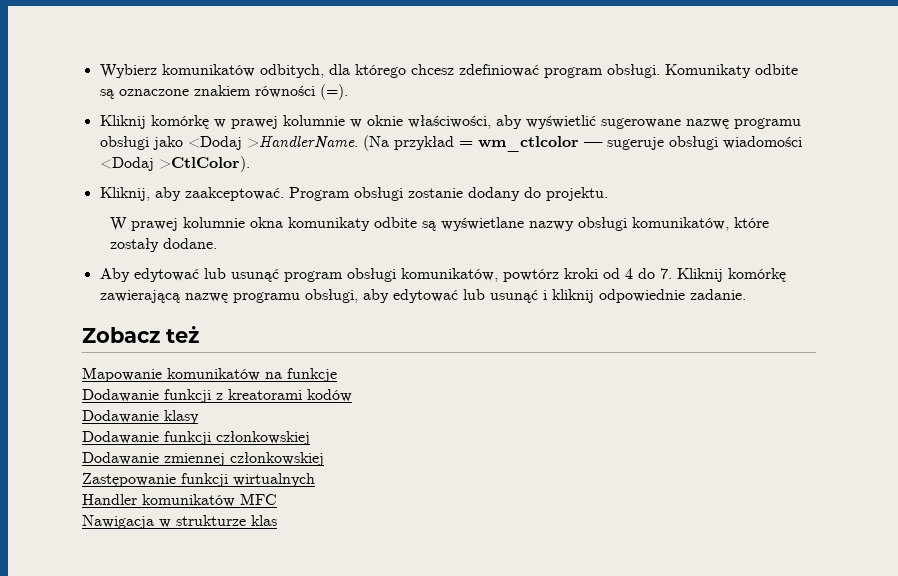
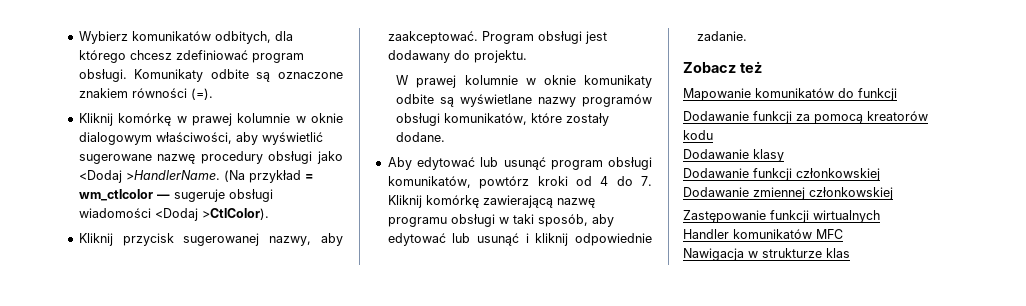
(403, 120) none -> [78,132,152,145] dialogowym
[733,118,801,129] programu -> [200,151,263,164] procedury
[99,187,150,201] Kliknij, -> [78,233,312,246] Kliknij przycisk sugerowanej nazwy,
[407,187,520,201] zostanie dodany -> [584,31,607,44] [387,50,450,63] jest dodawany
[249,217,283,228] okna -> [525,75,576,85] w oknie
(574, 226) none -> [582,94,652,107] programów
[304,289,358,303] obsługi, -> [450,214,588,227] obsługi w taki sposób,
[265,368,337,382] [82,389,352,403] na funkcje // Dodawanie funkcji z kreatorami kodów -> [838,88,897,101] [683,111,928,124] [683,130,713,140] do funkcji // Dodawanie funkcji za pomocą kreatorów kodu

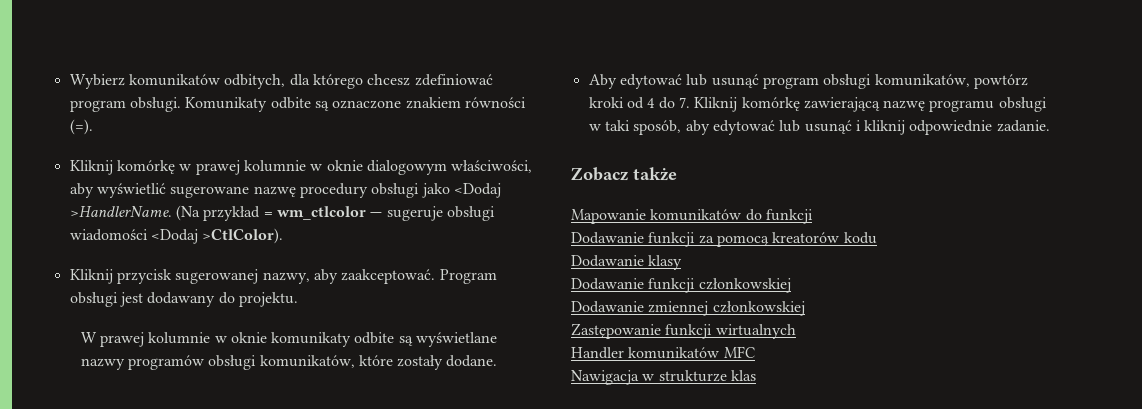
[739,61,762,73] też -> [633,167,677,181] także

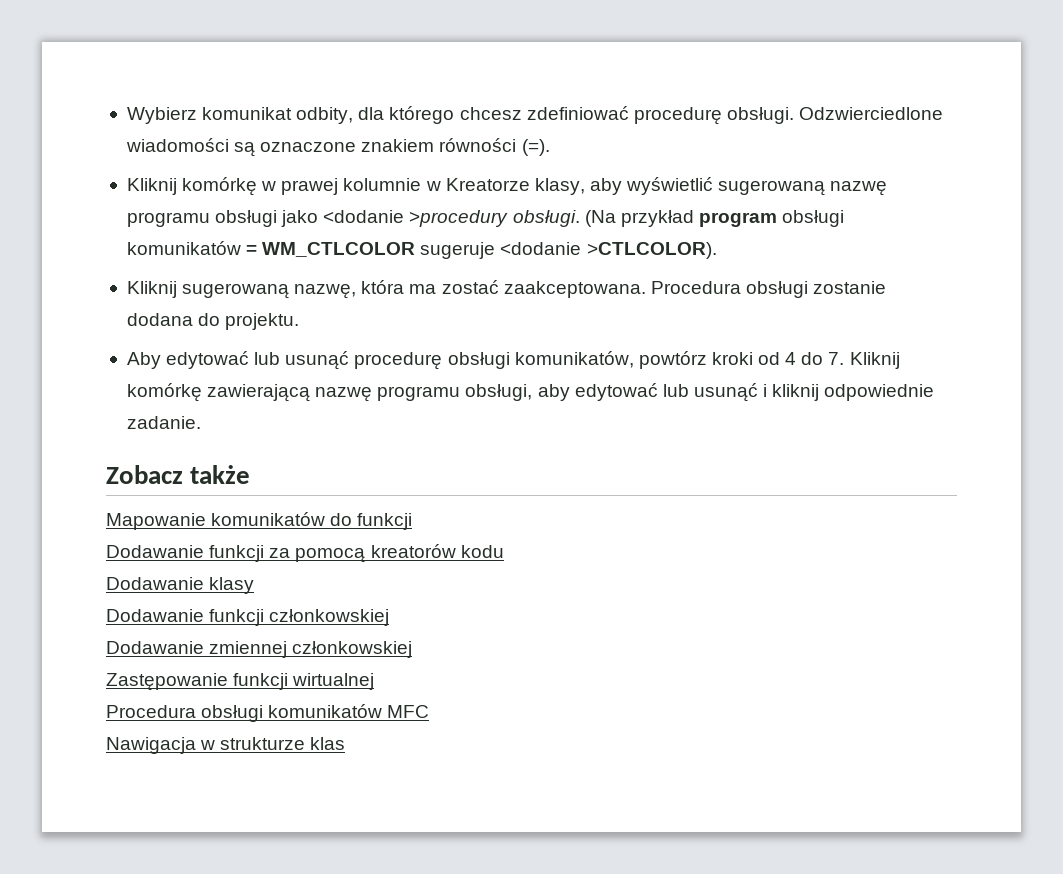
[128,74,286,89] komunikatów odbitych, -> [202,107,354,124] komunikat odbity,
[69,97,311,112] program obsługi. Komunikaty odbite -> [633,107,944,125] [125,138,229,152] procedurę obsługi. Odzwierciedlone wiadomości
[326,160,533,175] [69,183,501,198] [69,205,495,221] [69,228,284,244] [69,269,497,284] [69,292,298,307] [80,332,498,347] [80,355,498,370] oknie dialogowym właściwości, aby wyświetlić sugerowane nazwę procedury obsługi jako <Dodaj >HandlerName. (Na przykład = wm_ctlcolor — sugeruje obsługi wiadomości <Dodaj >CtlColor). // Kliknij przycisk sugerowanej nazwy, aby zaakceptować. Program obsługi jest dodawany do projektu. // W prawej kolumnie w oknie komunikaty odbite są wyświetlane nazwy programów obsługi komunikatów, które zostały dodane. -> [445,177,888,196] [126,210,845,227] [126,241,717,259] [126,280,887,299] [126,313,300,330] Kreatorze klasy, aby wyświetlić sugerowaną nazwę programu obsługi jako <dodanie >procedury obsługi. (Na przykład program obsługi komunikatów = WM_CTLCOLOR sugeruje <dodanie >CTLCOLOR). // Kliknij sugerowaną nazwę, która ma zostać zaakceptowana. Procedura obsługi zostanie dodana do projektu.
[762,77,819,89] program -> [354,352,443,370] procedurę
[998,97,1047,112] [588,120,682,135] obsługi w taki sposób, -> [465,384,533,401] obsługi,
[715,324,796,339] [571,347,624,359] wirtualnych // Handler -> [292,673,375,690] [106,705,264,722] wirtualnej // Procedura obsługi

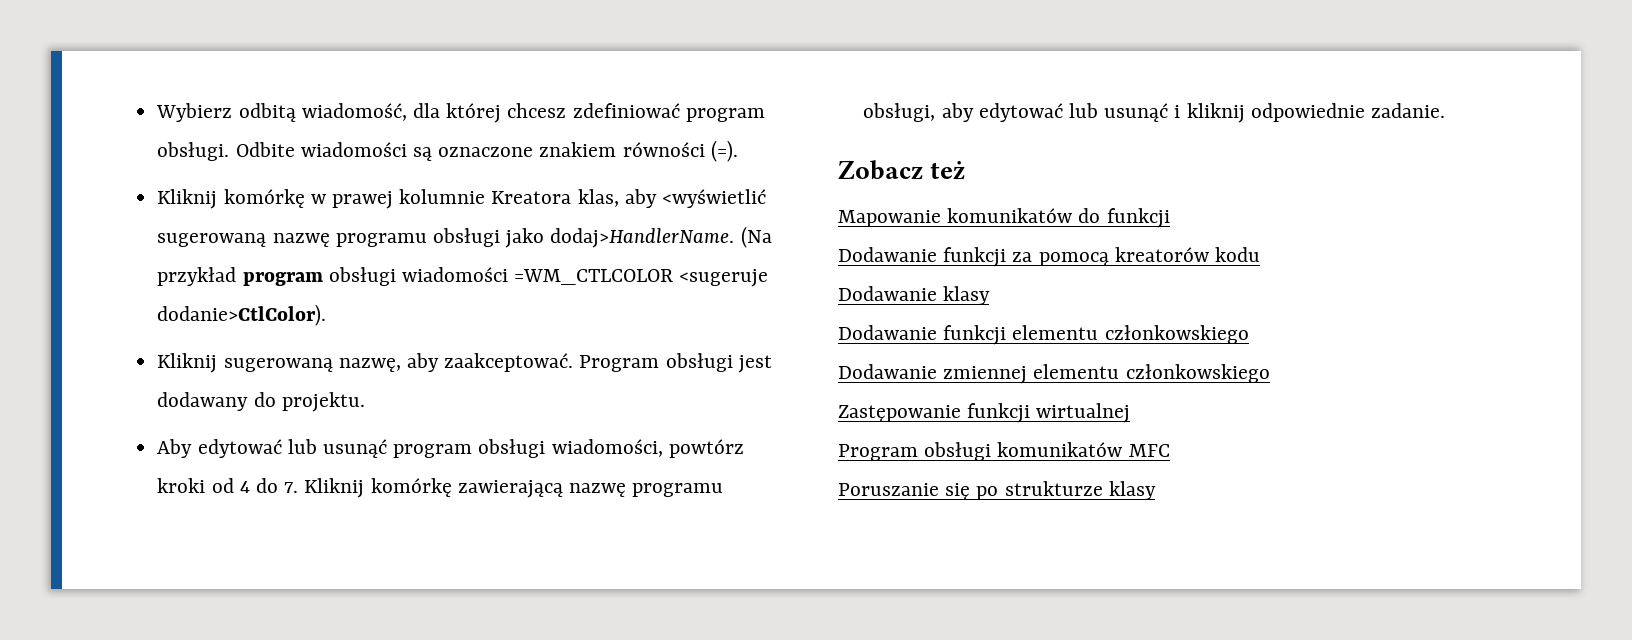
[202,106,944,125] komunikat odbity, dla którego chcesz zdefiniować procedurę obsługi. Odzwierciedlone -> [238,103,765,123] [157,142,295,161] odbitą wiadomość, dla której chcesz zdefiniować program obsługi. Odbite
[425,177,714,195] w Kreatorze klasy, aby wyświetlić -> [491,189,766,208] Kreatora klas, aby <wyświetlić
[323,210,580,227] <dodanie >procedury obsługi. -> [550,228,735,248] dodaj>HandlerName.
[126,241,717,259] [126,280,887,299] [126,313,193,326] komunikatów = WM_CTLCOLOR sugeruje <dodanie >CTLCOLOR). // Kliknij sugerowaną nazwę, która ma zostać zaakceptowana. Procedura obsługi zostanie dodana -> [401,267,769,287] [157,304,327,326] [157,353,772,373] [157,392,249,411] wiadomości =WM_CTLCOLOR <sugeruje dodanie>CtlColor). // Kliknij sugerowaną nazwę, aby zaakceptować. Program obsługi jest dodawany
[354,351,634,370] procedurę obsługi komunikatów, -> [393,439,663,458] program obsługi wiadomości,
[190,465,251,484] także -> [930,161,966,180] też
[269,609,390,626] członkowskiej -> [1012,325,1249,344] elementu członkowskiego
[292,641,413,658] członkowskiej -> [1033,364,1270,383] elementu członkowskiego
[106,705,196,718] Procedura -> [838,444,918,461] Program
[106,737,346,754] Nawigacja w strukturze klas -> [838,481,1156,500] Poruszanie się po strukturze klasy

